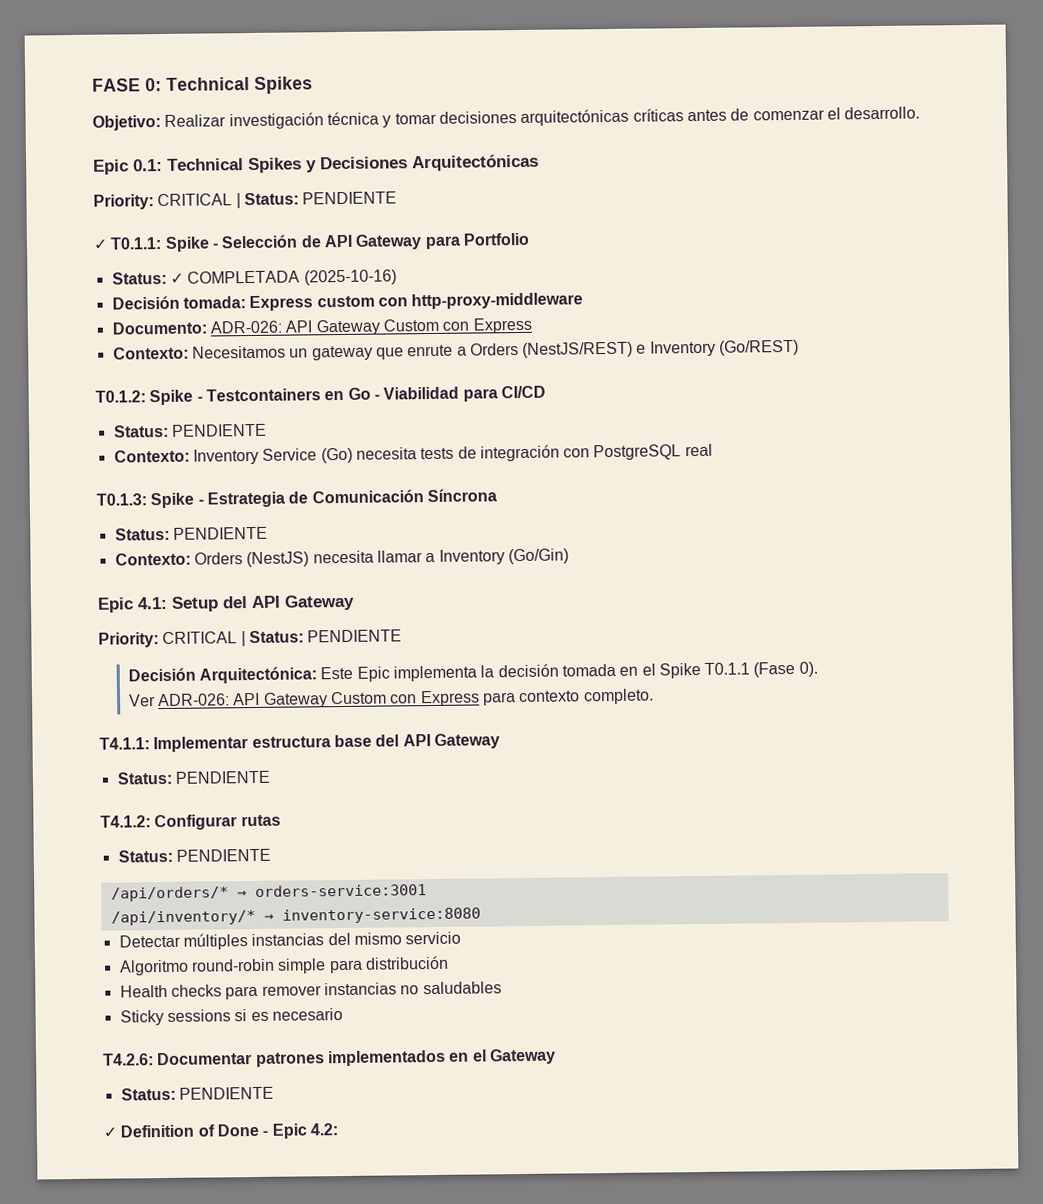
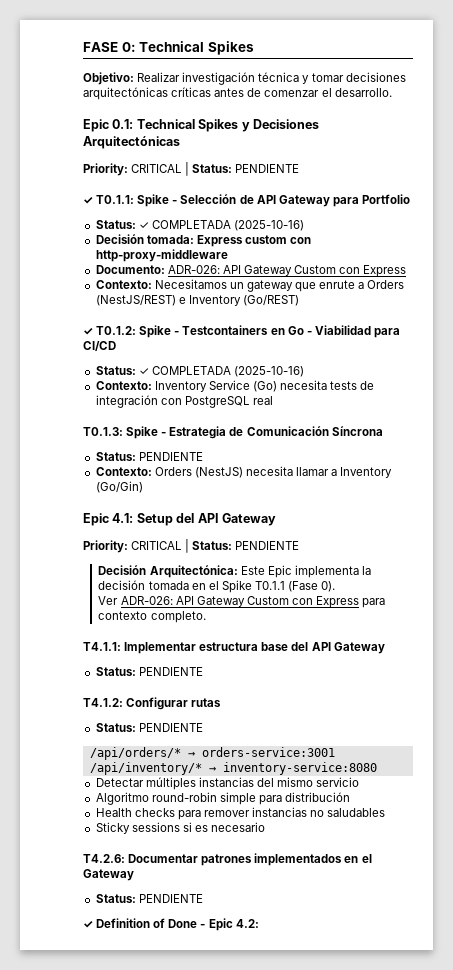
(800, 347) none -> [83,328,93,335] ✓
[170,423,267,437] PENDIENTE -> [138,366,304,377] ✓ COMPLETADA (2025-10-16)

